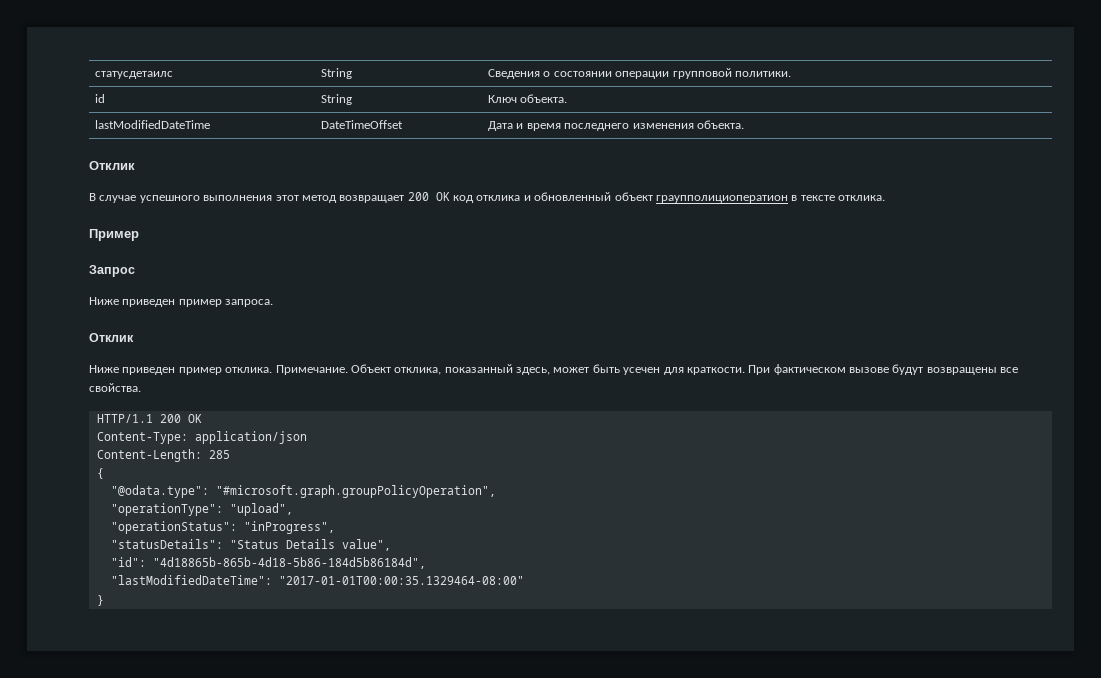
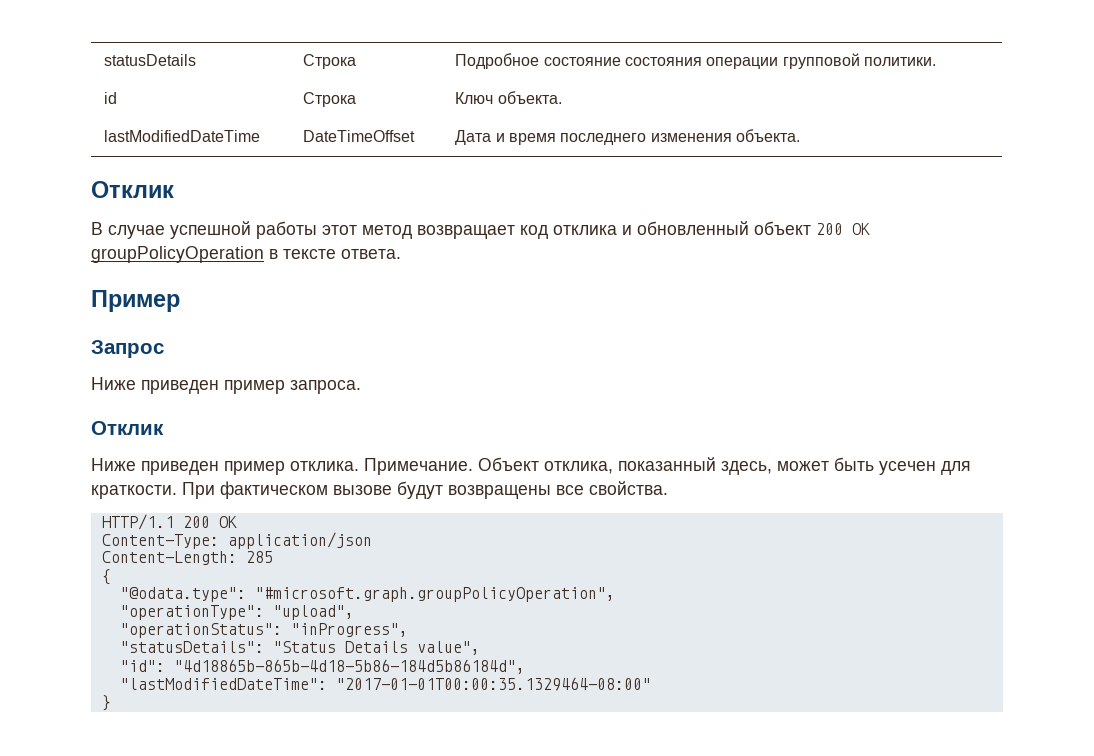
[95,71,174,79] [321,68,353,79] [488,69,612,79] статусдетаилс | String | Сведения о состоянии -> [104,54,197,66] [303,54,357,69] [455,53,703,69] statusDetails | Строка | Подробное состояние состояния
[321,94,353,105] String -> [303,92,357,107] Строка
[139,195,273,203] успешного выполнения -> [170,221,317,239] успешной работы
[407,192,450,201] 200 OK -> (515, 232) none
[655,195,788,203] граупполициоператион -> [816,223,870,235] [91,246,264,263] 200 OK groupPolicyOperation
[838,195,885,201] отклика. -> [341,249,401,259] ответа.

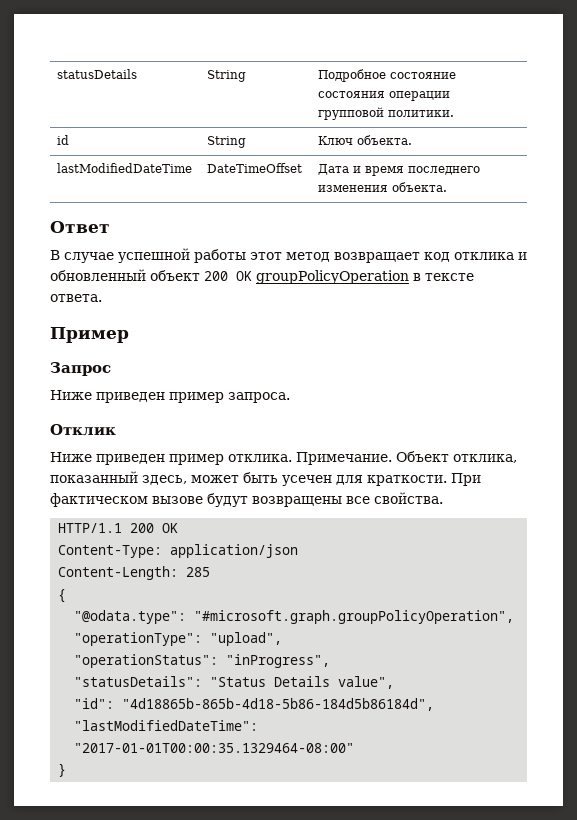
[303,54,357,69] Строка -> [207,70,247,82] String
[303,92,357,107] Строка -> [207,136,247,148] String
[91,181,174,198] Отклик -> [50,221,110,233] Ответ

